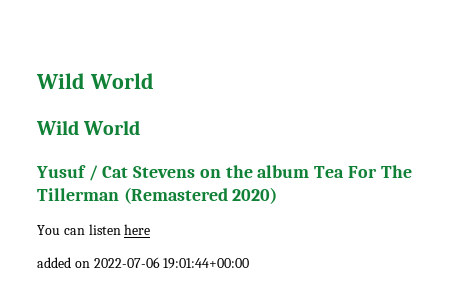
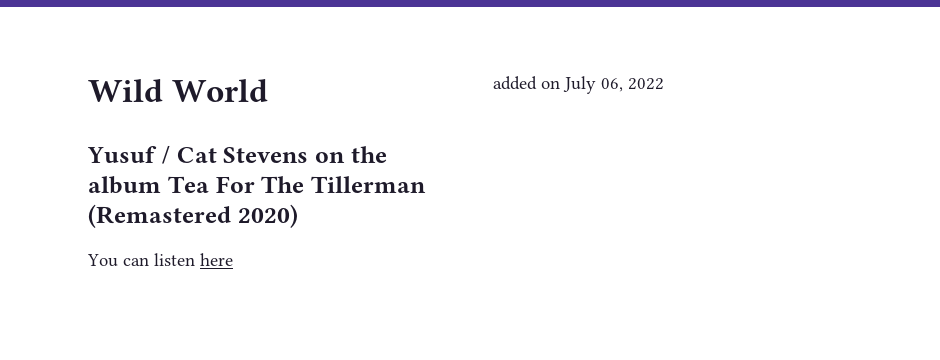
[36,73,154,89] [36,120,141,135] Wild World // Wild World -> [88,79,269,102] Wild World
[93,257,250,269] 2022-07-06 19:01:44+00:00 -> [563,76,664,94] July 06, 2022

